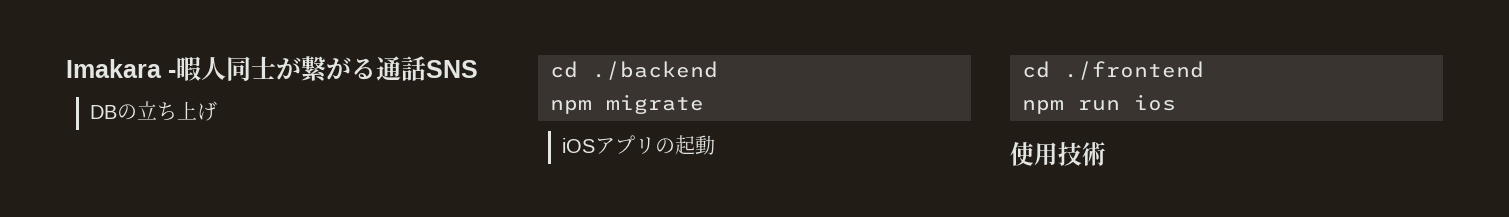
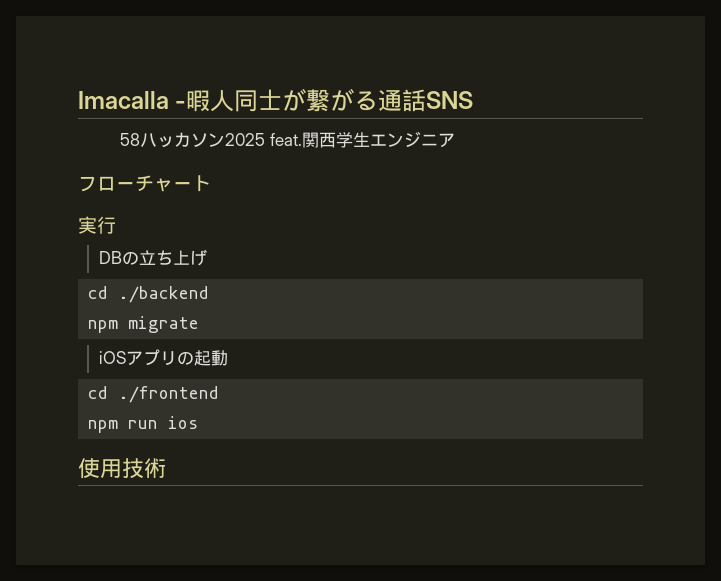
[66,59,162,78] Imakara -> [78,91,169,109] Imacalla
(478, 69) none -> [119,131,455,148] [78,175,211,192] [78,216,116,234] // 58ハッカソン2025 feat.関西学生エンジニア // フローチャート // 実行

